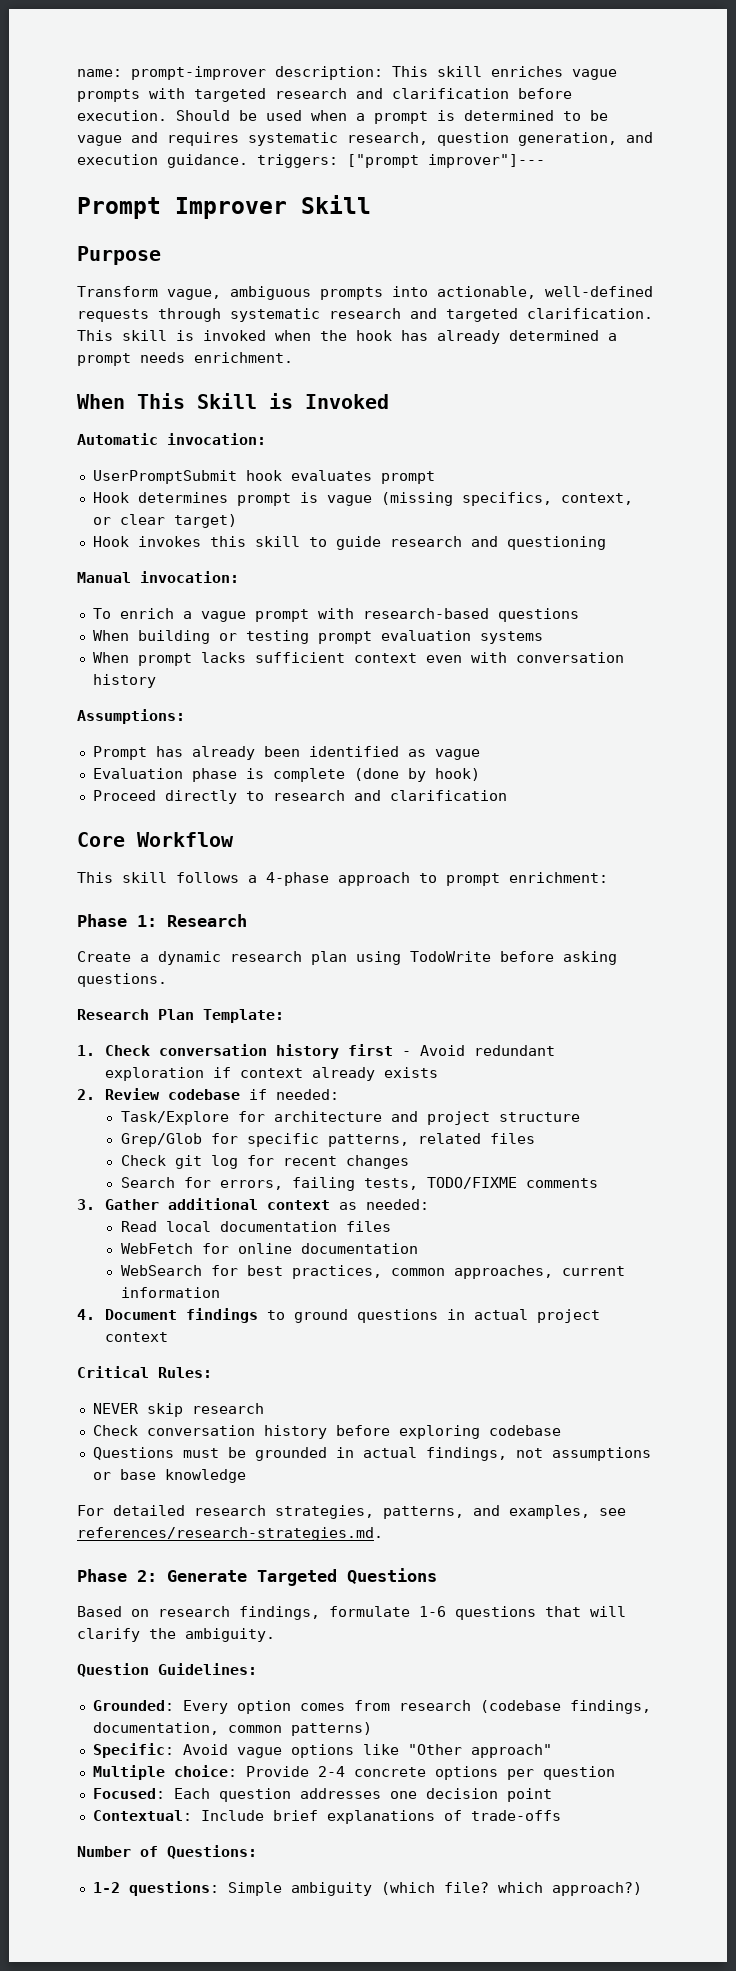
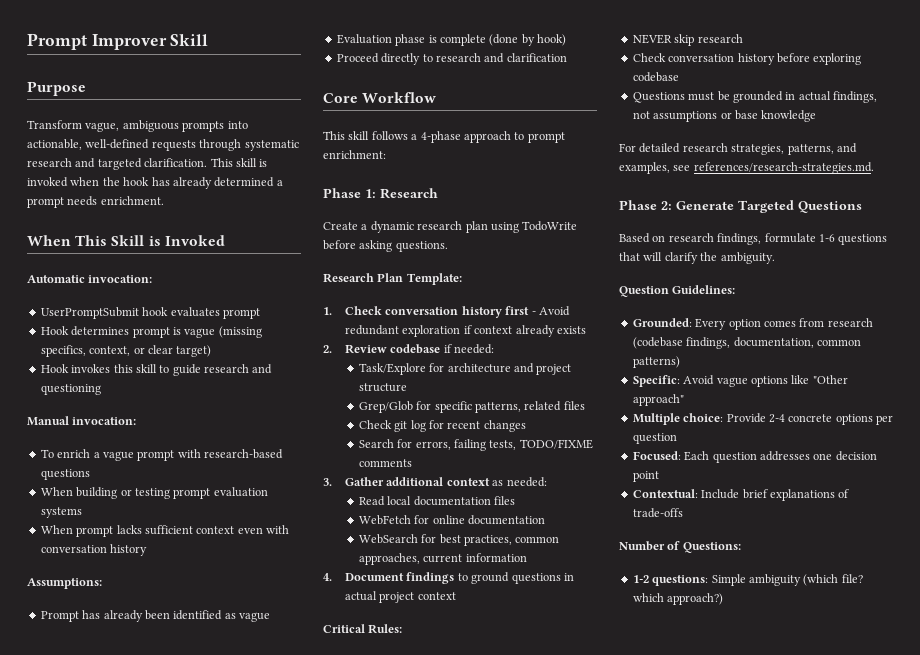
[77,66,617,80] [77,88,572,102] [77,110,608,124] [77,132,653,146] [77,154,545,168] name: prompt-improver description: This skill enriches vague prompts with targeted research and clarification before execution. Should be used when a prompt is determined to be vague and requires systematic research, question generation, and execution guidance. triggers: ["prompt improver"]--- // -> (27, 41) none

